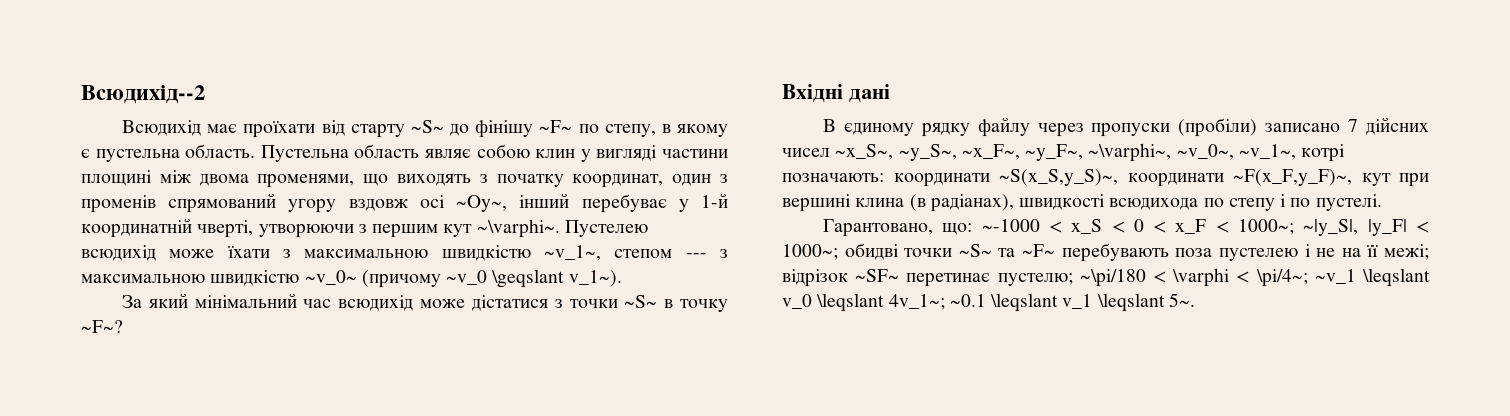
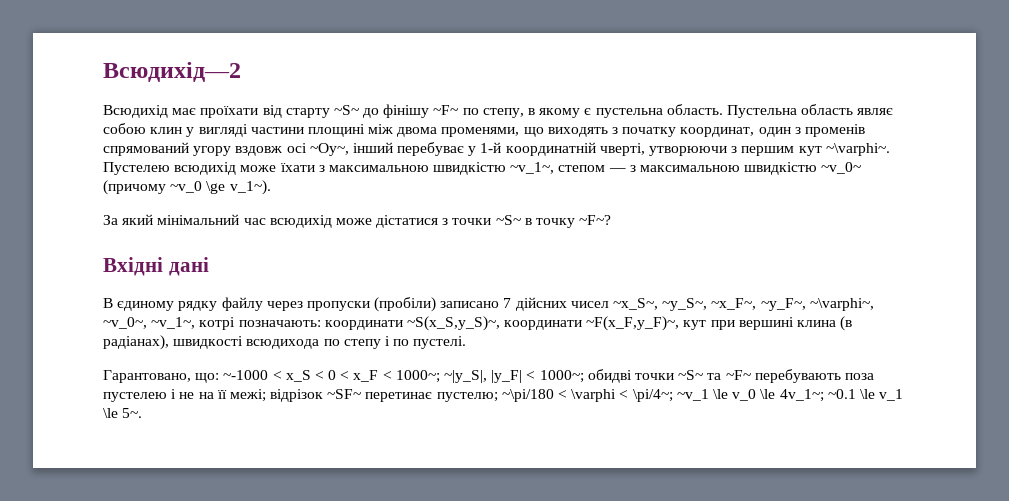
[81,85,205,104] Всюдихід--2 -> [103,62,241,82] Всюдихід—2
[685,253,707,258] --- -> [608,168,626,172] —
[491,269,565,288] \geqslant -> [206,181,226,194] \ge
[1362,268,1430,287] [782,293,1165,312] \leqslant v_0 \leqslant 4v_1~; ~0.1 \leqslant v_1 \leqslant -> [712,389,904,402] [103,408,118,418] \le v_0 \le 4v_1~; ~0.1 \le v_1 \le

